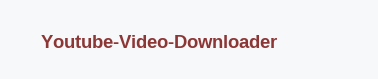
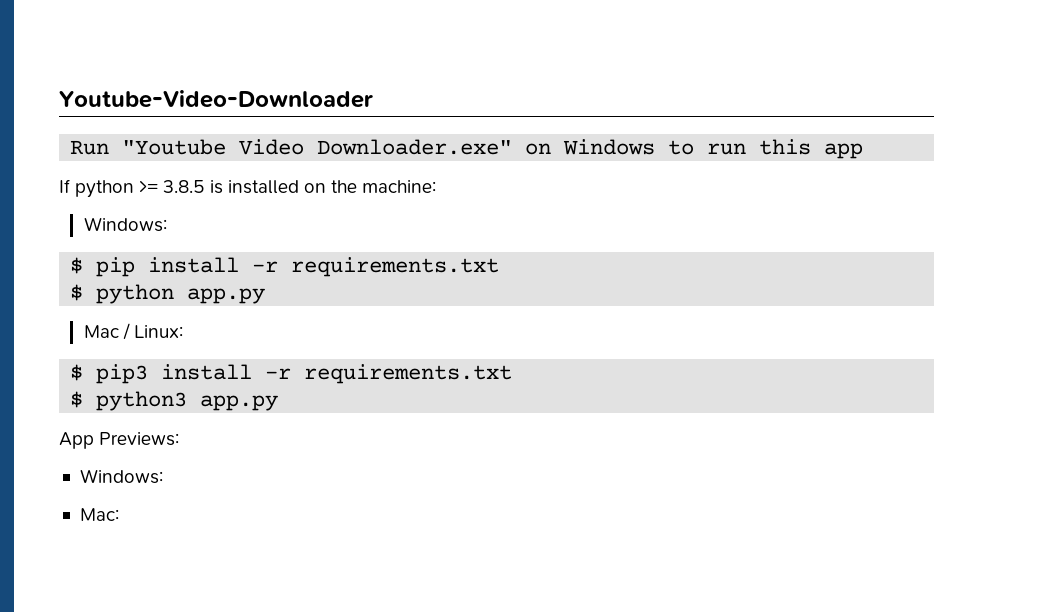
(277, 41) none -> [70,139,864,159] [59,179,437,198] [83,217,167,232] [70,257,500,277] [70,284,266,304] [83,323,183,340] [70,364,513,384] [70,391,279,411] [59,432,180,449] [79,469,163,484] [79,508,119,521] // Run "Youtube Video Downloader.exe" on Windows to run this app // If python >= 3.8.5 is installed on the machine: // Windows: // $ pip install -r requirements.txt // $ python app.py // Mac / Linux: // $ pip3 install -r requirements.txt // $ python3 app.py // App Previews: // Windows: // Mac:

